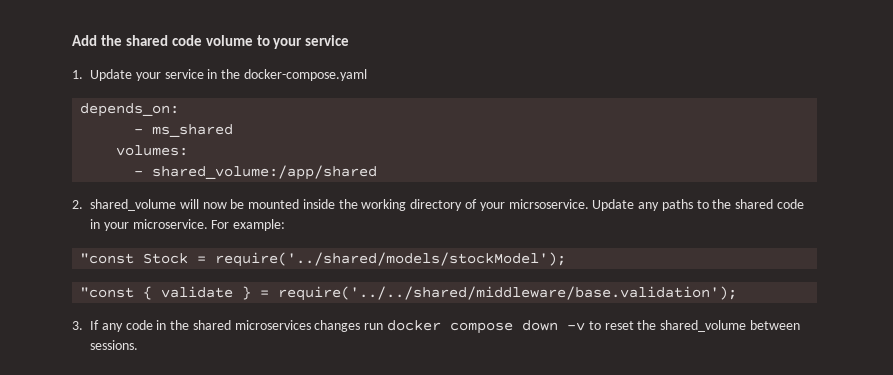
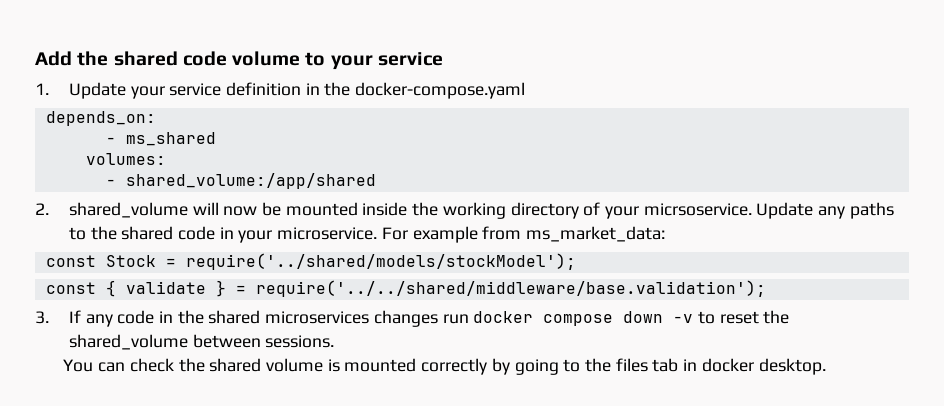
(204, 74) none -> [225,82,301,96] definition
[233,219,286,231] [80,253,135,264] example: // "const -> [412,226,666,243] [45,255,96,267] example from ms_market_data: // const
[80,287,135,298] "const -> [45,282,96,294] const
(138, 345) none -> [63,358,826,375] // You can check the shared volume is mounted correctly by going to the files tab in docker desktop.

